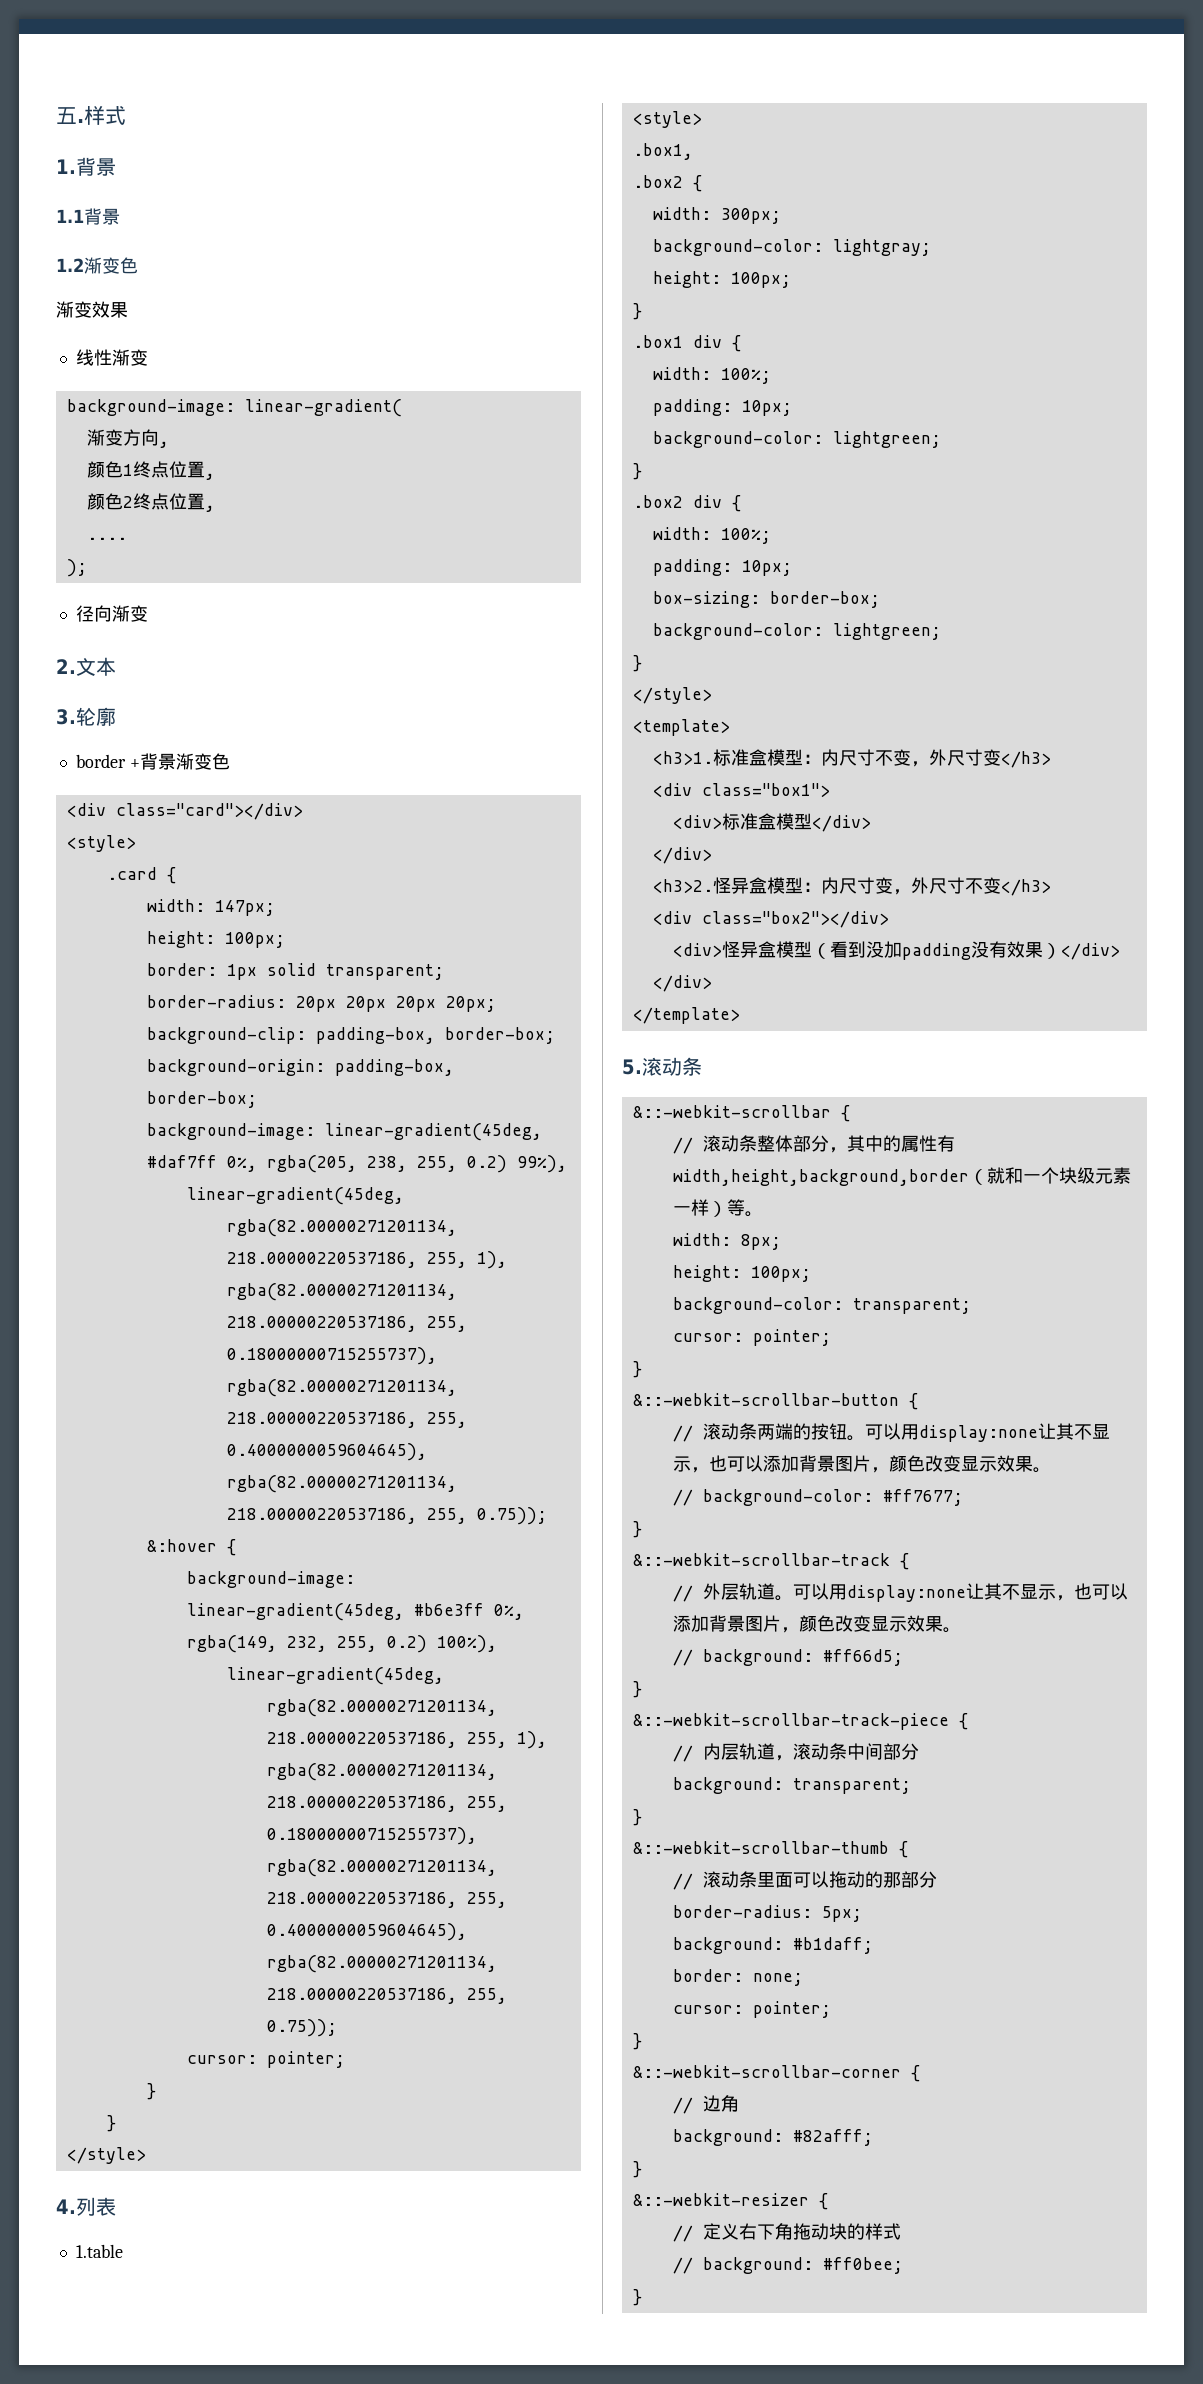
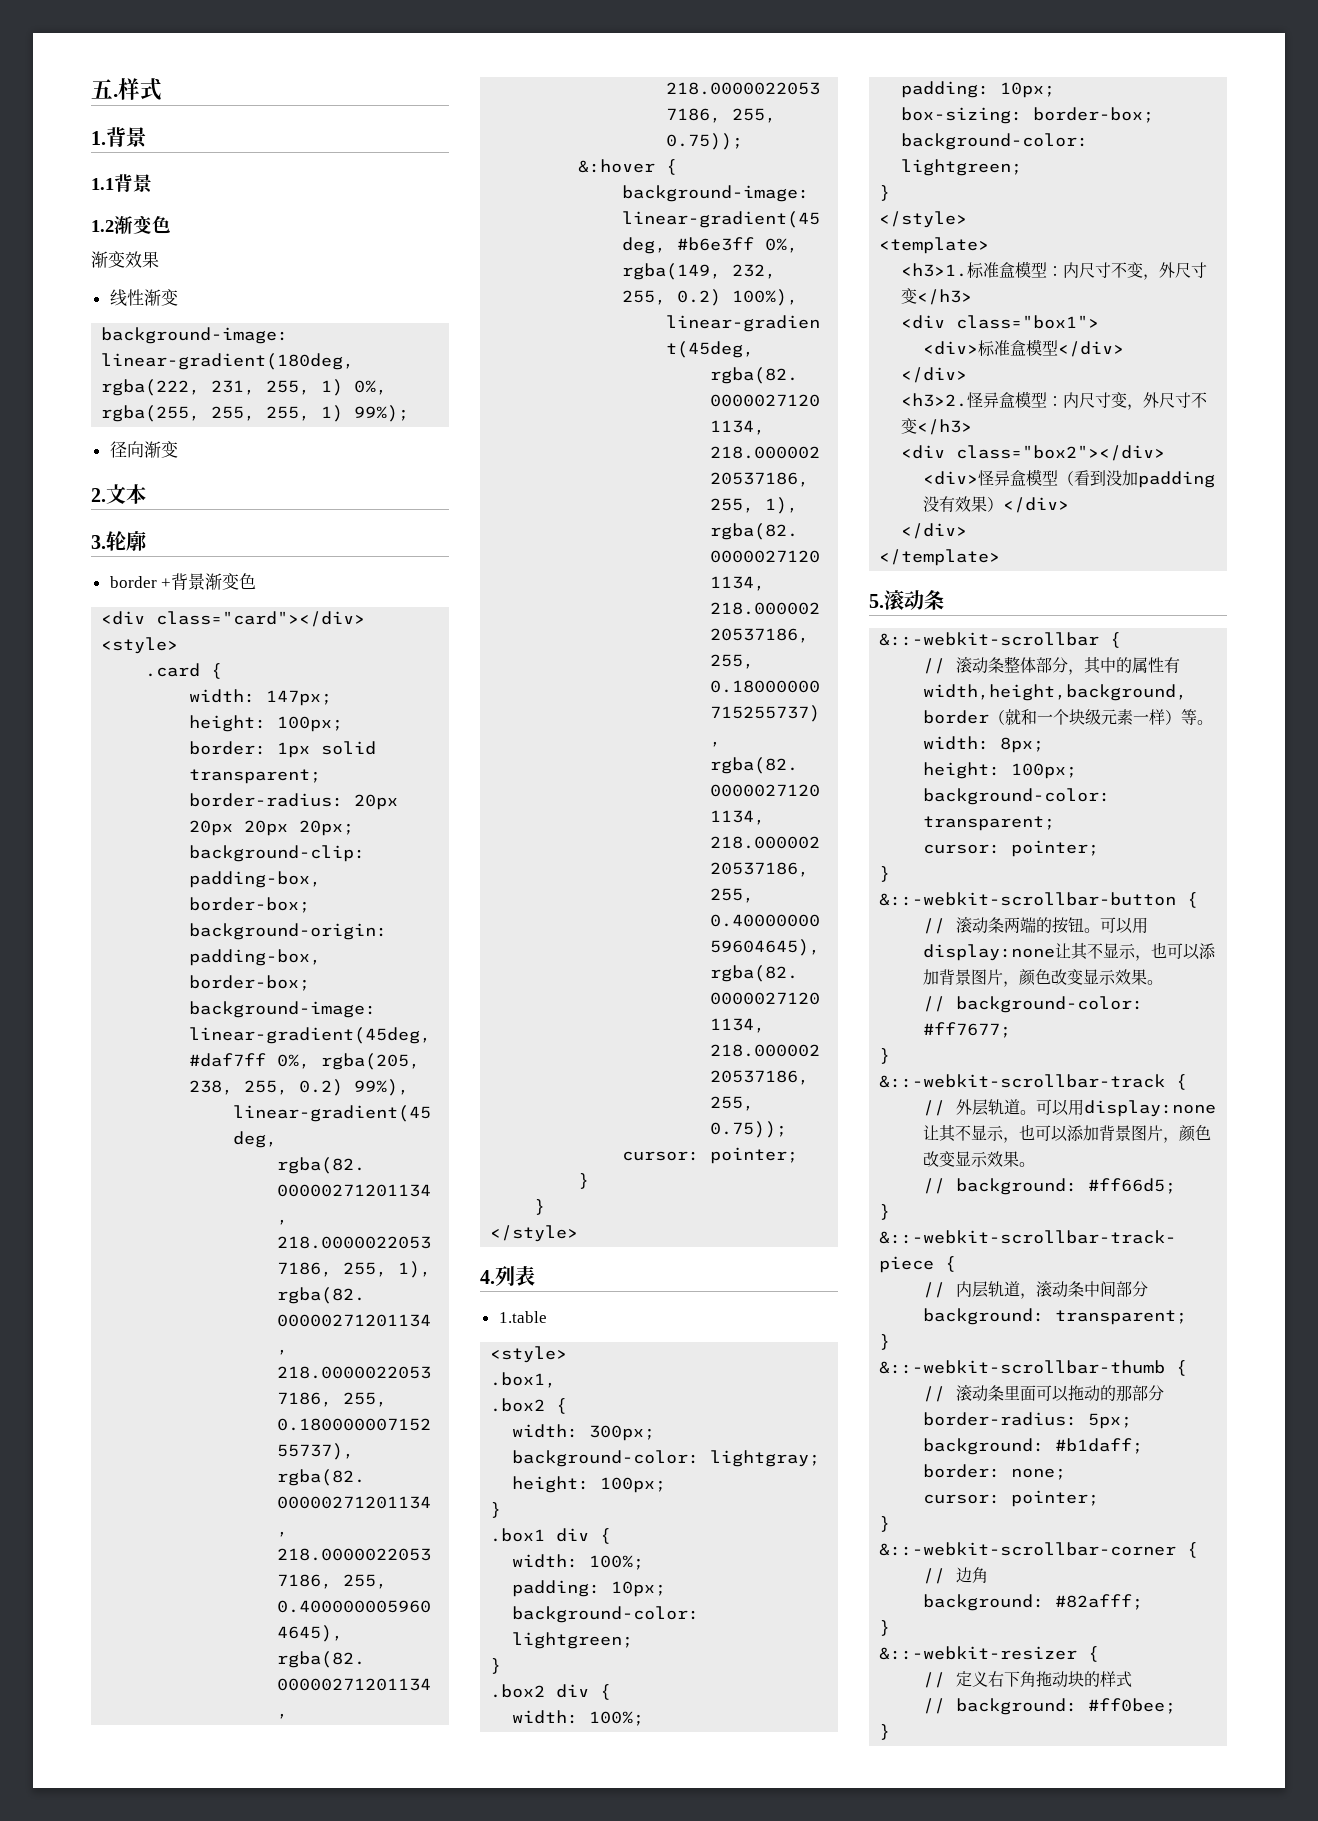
[244,399,402,417] [86,429,169,448] [86,461,215,480] [86,493,215,512] [86,537,127,540] [66,559,87,577] linear-gradient( // 渐变方向, // 颜色1终点位置, // 颜色2终点位置, // .... // ); -> [101,353,355,370] [101,379,388,396] [101,405,410,422] linear-gradient(180deg, rgba(222, 231, 255, 1) 0%, rgba(255, 255, 255, 1) 99%);

